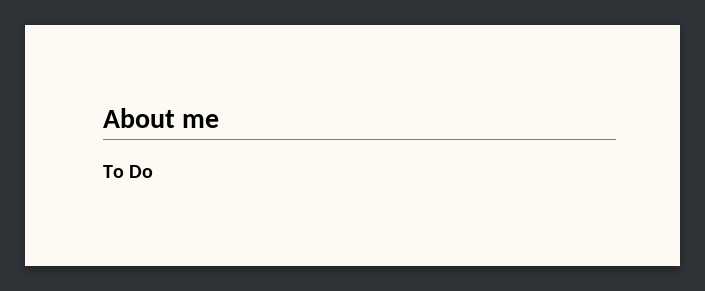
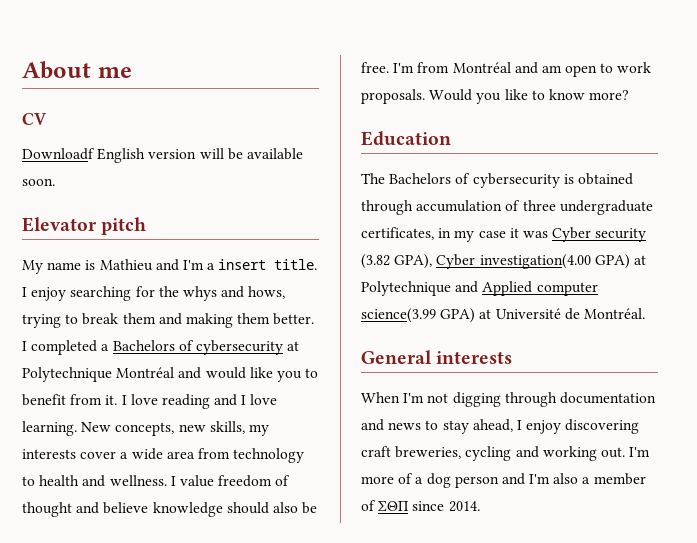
[103,165,154,178] To Do -> [22,113,47,125] [22,148,303,163] [22,178,55,186] [22,217,147,235] [22,259,318,274] [22,286,286,301] [22,313,315,328] [22,340,300,355] [22,367,319,382] [22,394,278,409] [22,421,269,436] [22,448,305,463] [22,475,291,487] [22,502,318,517] [361,62,652,77] [361,89,630,104] [361,131,451,146] [361,173,633,188] [361,200,653,215] [361,227,647,242] [361,254,646,269] [361,281,598,296] [361,308,645,323] [361,350,513,364] [361,392,656,407] [361,419,640,434] [361,446,651,461] [361,473,646,488] [361,500,480,512] CV // Downloadf English version will be available soon. // Elevator pitch // My name is Mathieu and I'm a insert title. I enjoy searching for the whys and hows, trying to break them and making them better. I completed a Bachelors of cybersecurity at Polytechnique Montréal and would like you to benefit from it. I love reading and I love learning. New concepts, new skills, my interests cover a wide area from technology to health and wellness. I value freedom of thought and believe knowledge should also be free. I'm from Montréal and am open to work proposals. Would you like to know more? // Education // The Bachelors of cybersecurity is obtained through accumulation of three undergraduate certificates, in my case it was Cyber security (3.82 GPA), Cyber investigation(4.00 GPA) at Polytechnique and Applied computer science(3.99 GPA) at Université de Montréal. // General interests // When I'm not digging through documentation and news to stay ahead, I enjoy discovering craft breweries, cycling and working out. I'm more of a dog person and I'm also a member of ΣΘΠ since 2014.

